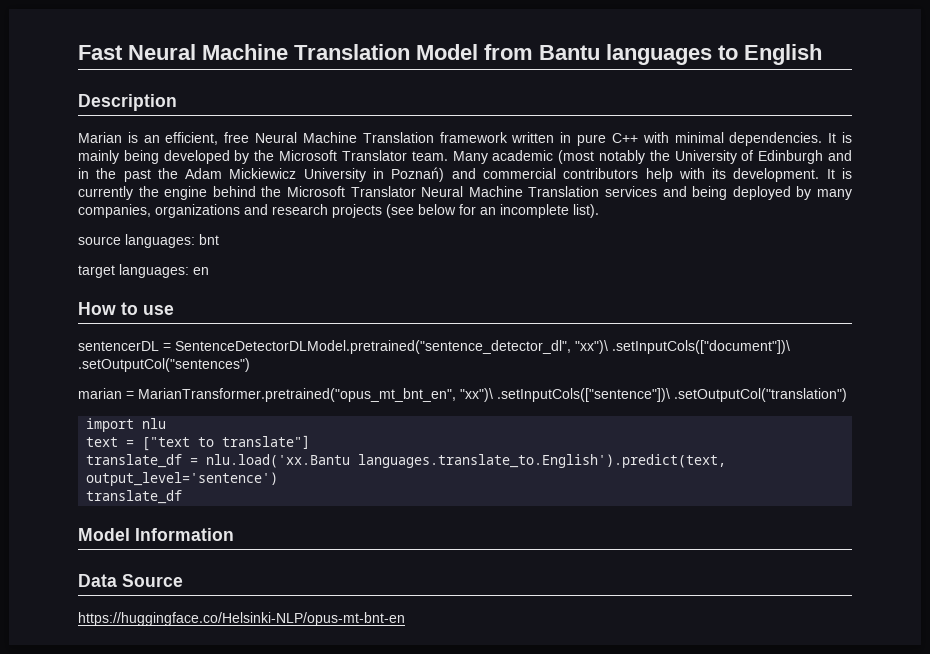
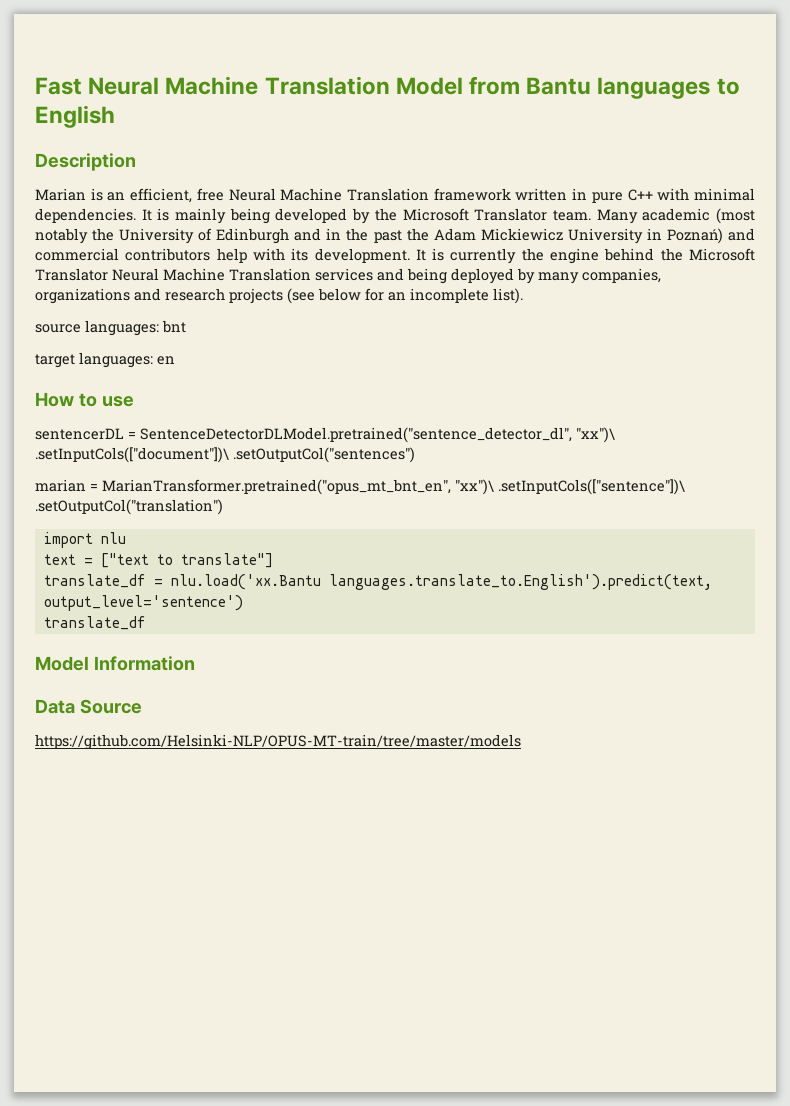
[78,612,405,626] https://huggingface.co/Helsinki-NLP/opus-mt-bnt-en -> [35,734,521,750] https://github.com/Helsinki-NLP/OPUS-MT-train/tree/master/models

